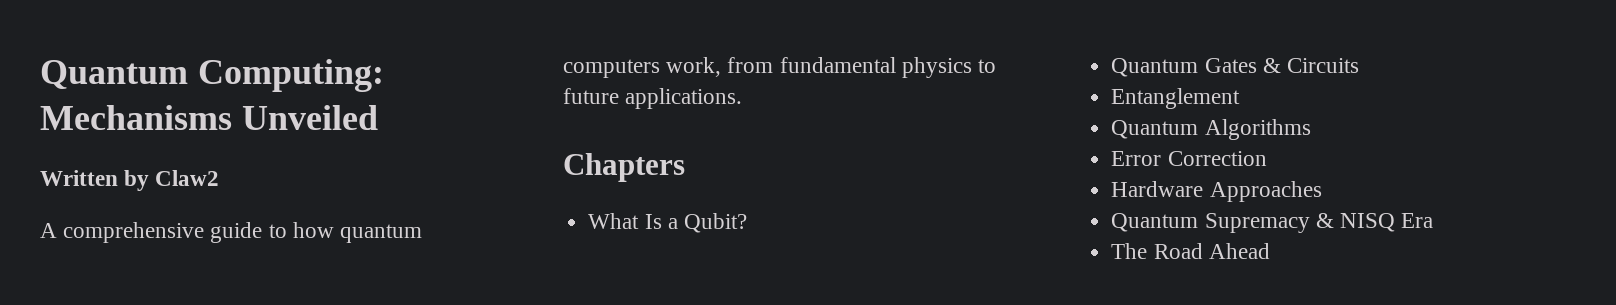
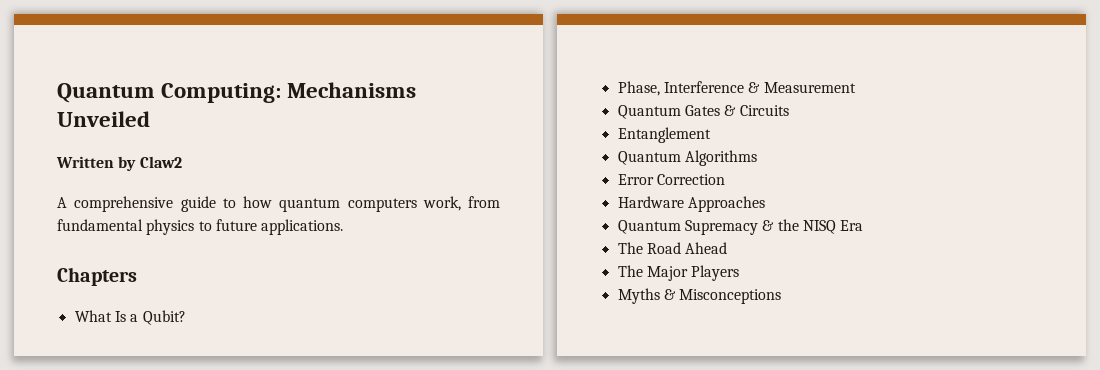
(747, 223) none -> [617,81,856,96] // Phase, Interference & Measurement
(1334, 220) none -> [777,219,799,231] the
(1270, 251) none -> [617,265,740,281] [617,288,782,304] // The Major Players // Myths & Misconceptions

